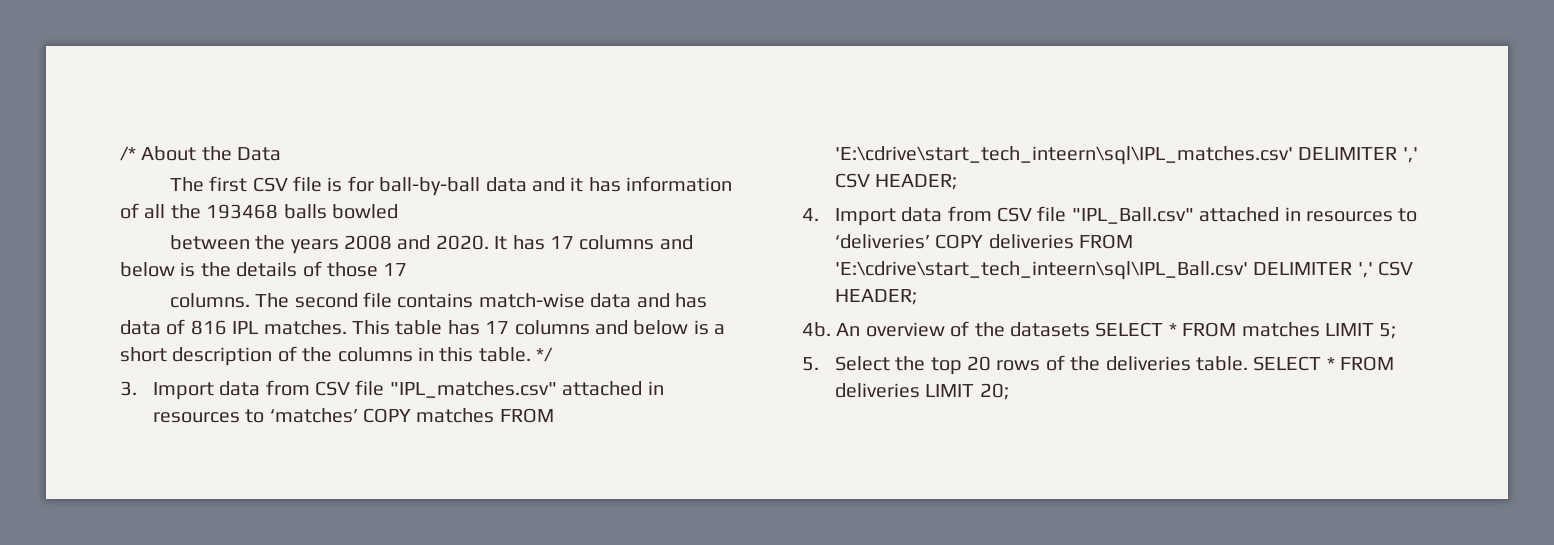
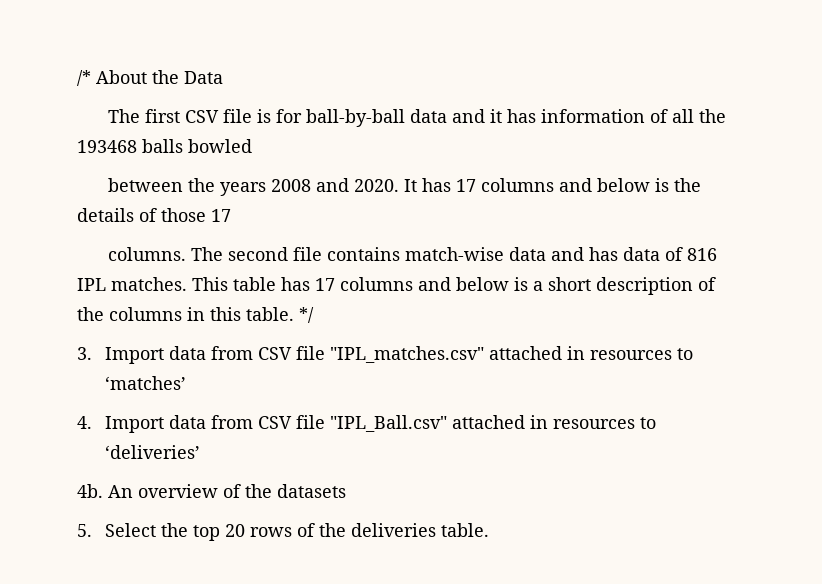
[362,408,554,423] [834,146,1418,165] [834,173,958,190] COPY matches FROM 'E:\cdrive\start_tech_inteern\sql\IPL_matches.csv' DELIMITER ',' CSV HEADER; -> (187, 383) none
[935,234,1133,249] [834,261,1413,280] [834,289,917,305] COPY deliveries FROM 'E:\cdrive\start_tech_inteern\sql\IPL_Ball.csv' DELIMITER ',' CSV HEADER; -> (201, 452) none
[1095,322,1397,339] SELECT * FROM matches LIMIT 5; -> (346, 491) none
[1253,356,1395,371] [834,383,1009,400] SELECT * FROM deliveries LIMIT 20; -> (490, 530) none

